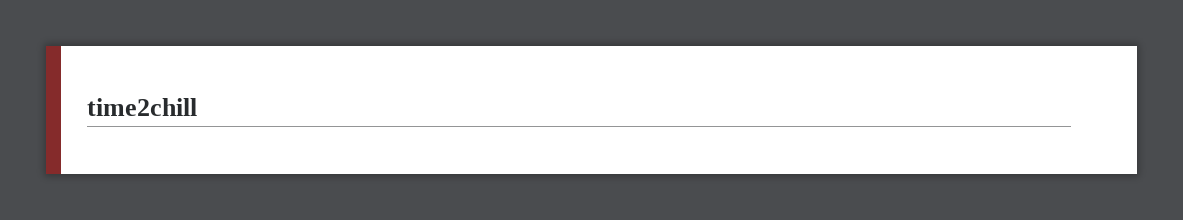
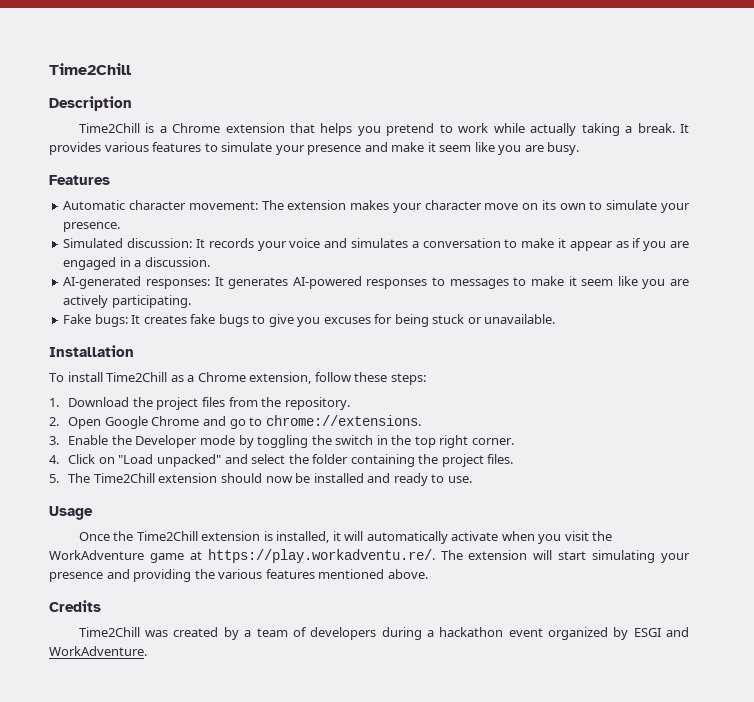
[87,98,197,116] time2chill -> [49,63,131,75] [49,96,132,111] [78,123,690,136] [49,142,580,155] [49,175,110,185] [63,200,691,213] [63,222,121,232] [63,238,689,251] [63,257,210,270] [63,276,690,289] [63,295,191,308] [63,314,556,327] [49,345,134,357] [49,372,426,385] [49,397,350,410] [49,415,421,429] [49,435,514,448] [49,454,514,467] [49,473,472,486] [49,506,93,520] [78,531,613,544] [49,549,691,563] [49,569,428,582] [49,600,101,612] [78,627,689,640] [49,646,147,656] Time2Chill // Description // Time2Chill is a Chrome extension that helps you pretend to work while actually taking a break. It provides various features to simulate your presence and make it seem like you are busy. // Features // Automatic character movement: The extension makes your character move on its own to simulate your presence. // Simulated discussion: It records your voice and simulates a conversation to make it appear as if you are engaged in a discussion. // AI-generated responses: It generates AI-powered responses to messages to make it seem like you are actively participating. // Fake bugs: It creates fake bugs to give you excuses for being stuck or unavailable. // Installation // To install Time2Chill as a Chrome extension, follow these steps: // 1. Download the project files from the repository. // 2. Open Google Chrome and go to chrome://extensions. // 3. Enable the Developer mode by toggling the switch in the top right corner. // 4. Click on "Load unpacked" and select the folder containing the project files. // 5. The Time2Chill extension should now be installed and ready to use. // Usage // Once the Time2Chill extension is installed, it will automatically activate when you visit the WorkAdventure game at https://play.workadventu.re/. The extension will start simulating your presence and providing the various features mentioned above. // Credits // Time2Chill was created by a team of developers during a hackathon event organized by ESGI and WorkAdventure.

